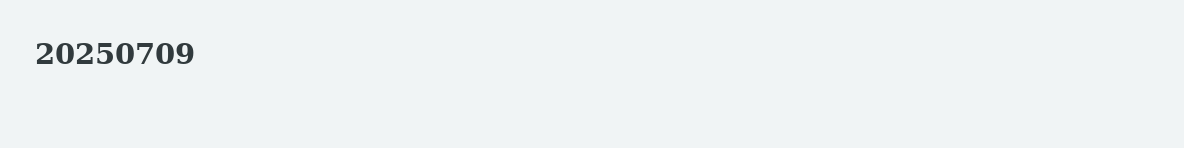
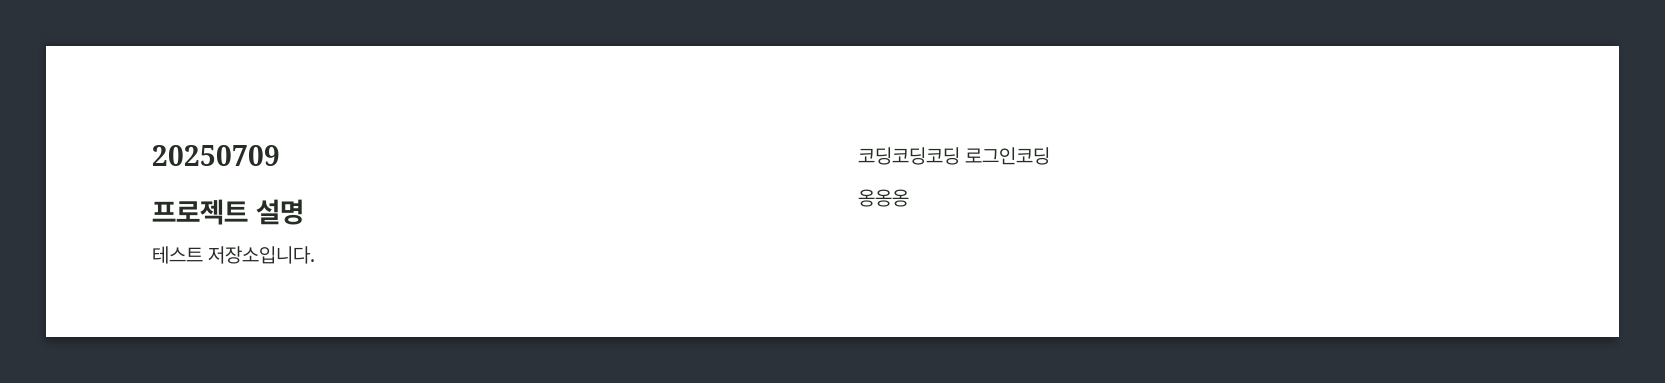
(195, 53) none -> [152,199,304,225] [152,246,316,264] [858,147,1051,165] [858,189,909,207] // 프로젝트 설명 // 테스트 저장소입니다. // 코딩코딩코딩 로그인코딩 // 옹옹옹

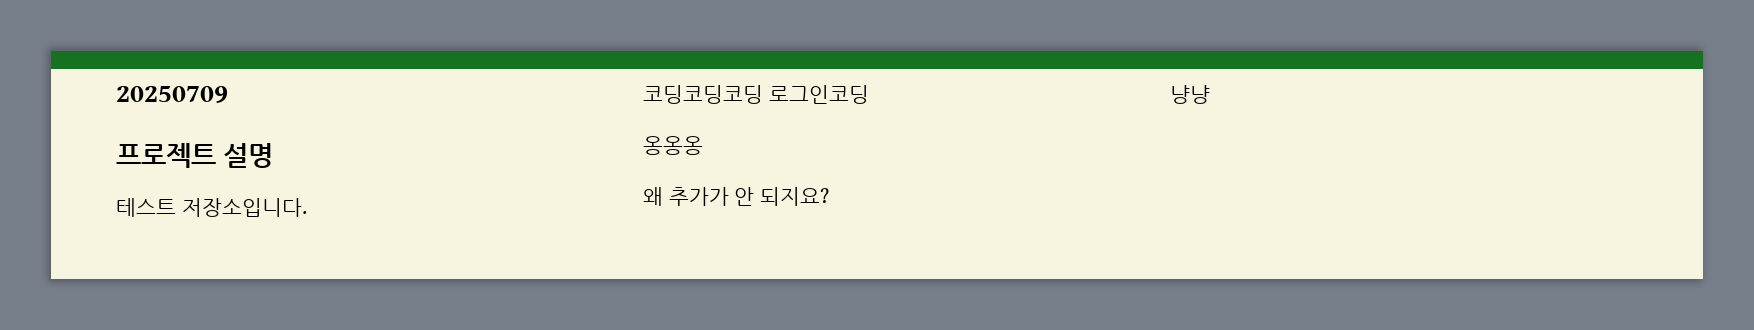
(909, 198) none -> [643,187,830,206] [1170,85,1210,104] // 왜 추가가 안 되지요? // 냥냥

